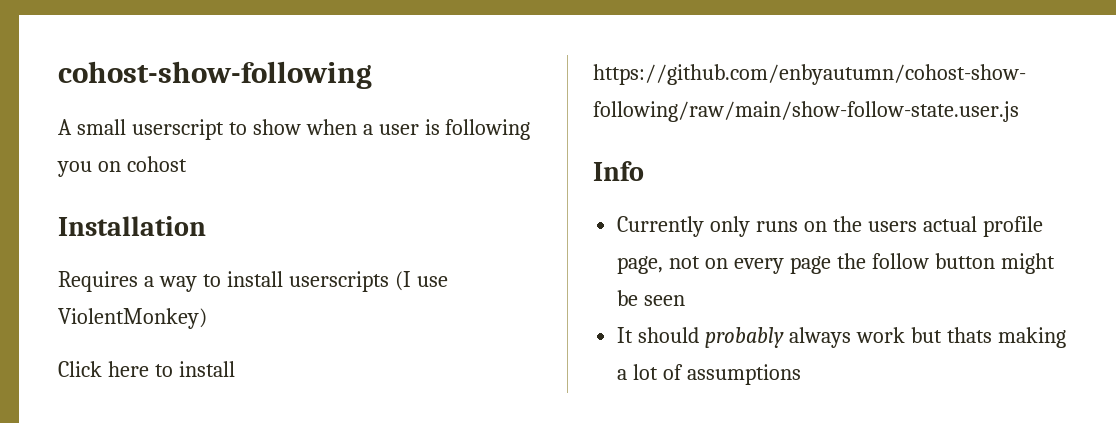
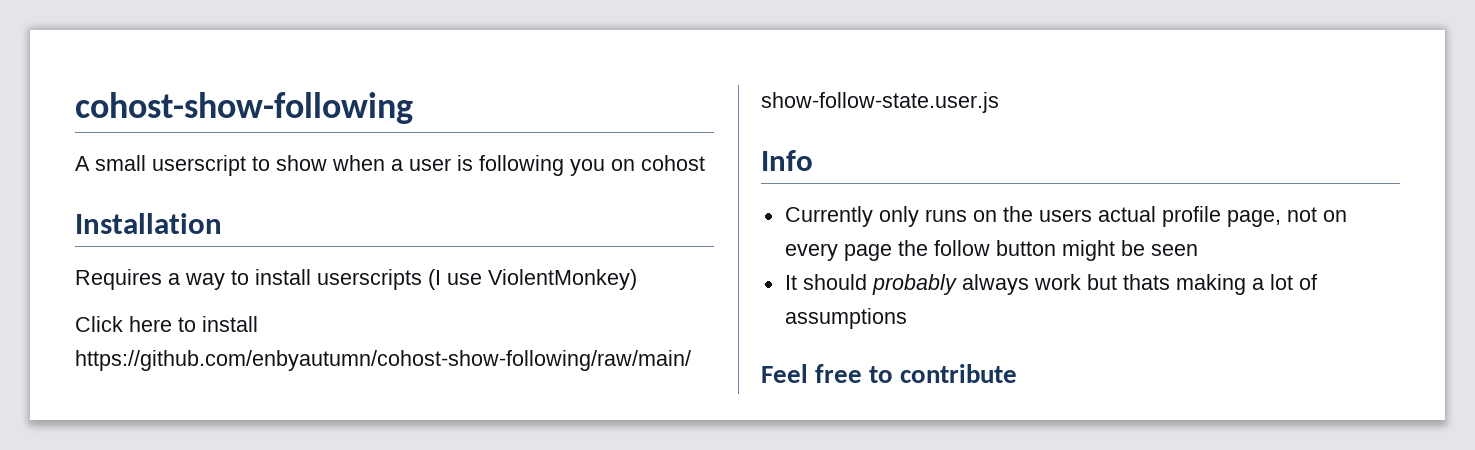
(802, 374) none -> [761,364,1018,383] // Feel free to contribute

